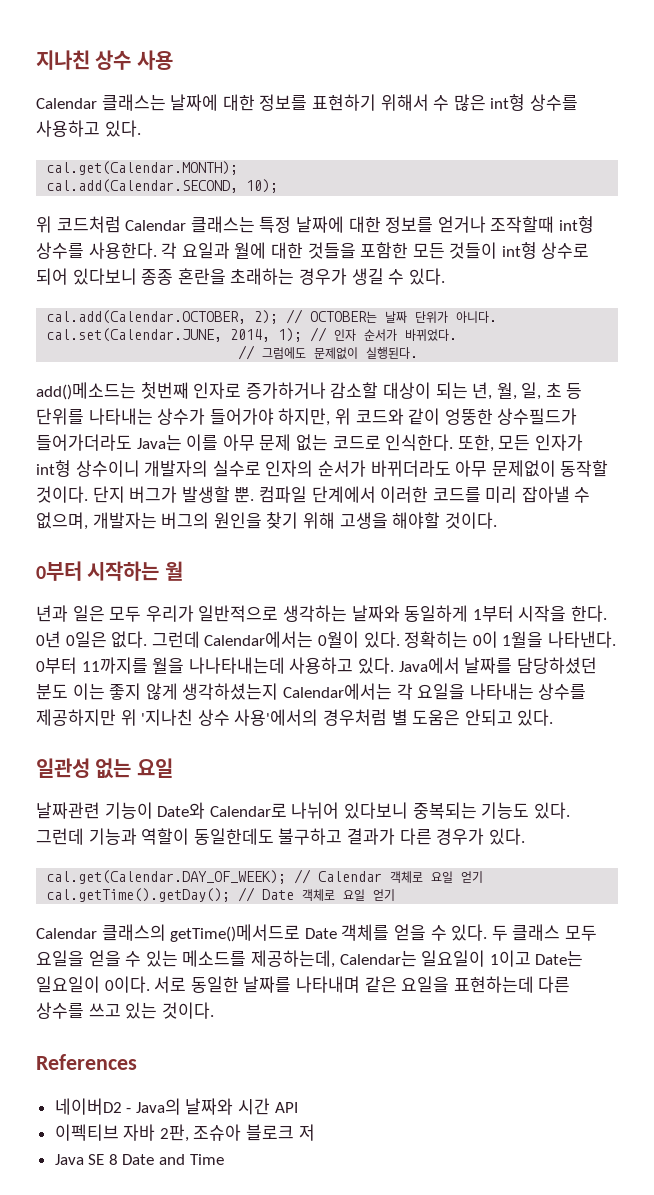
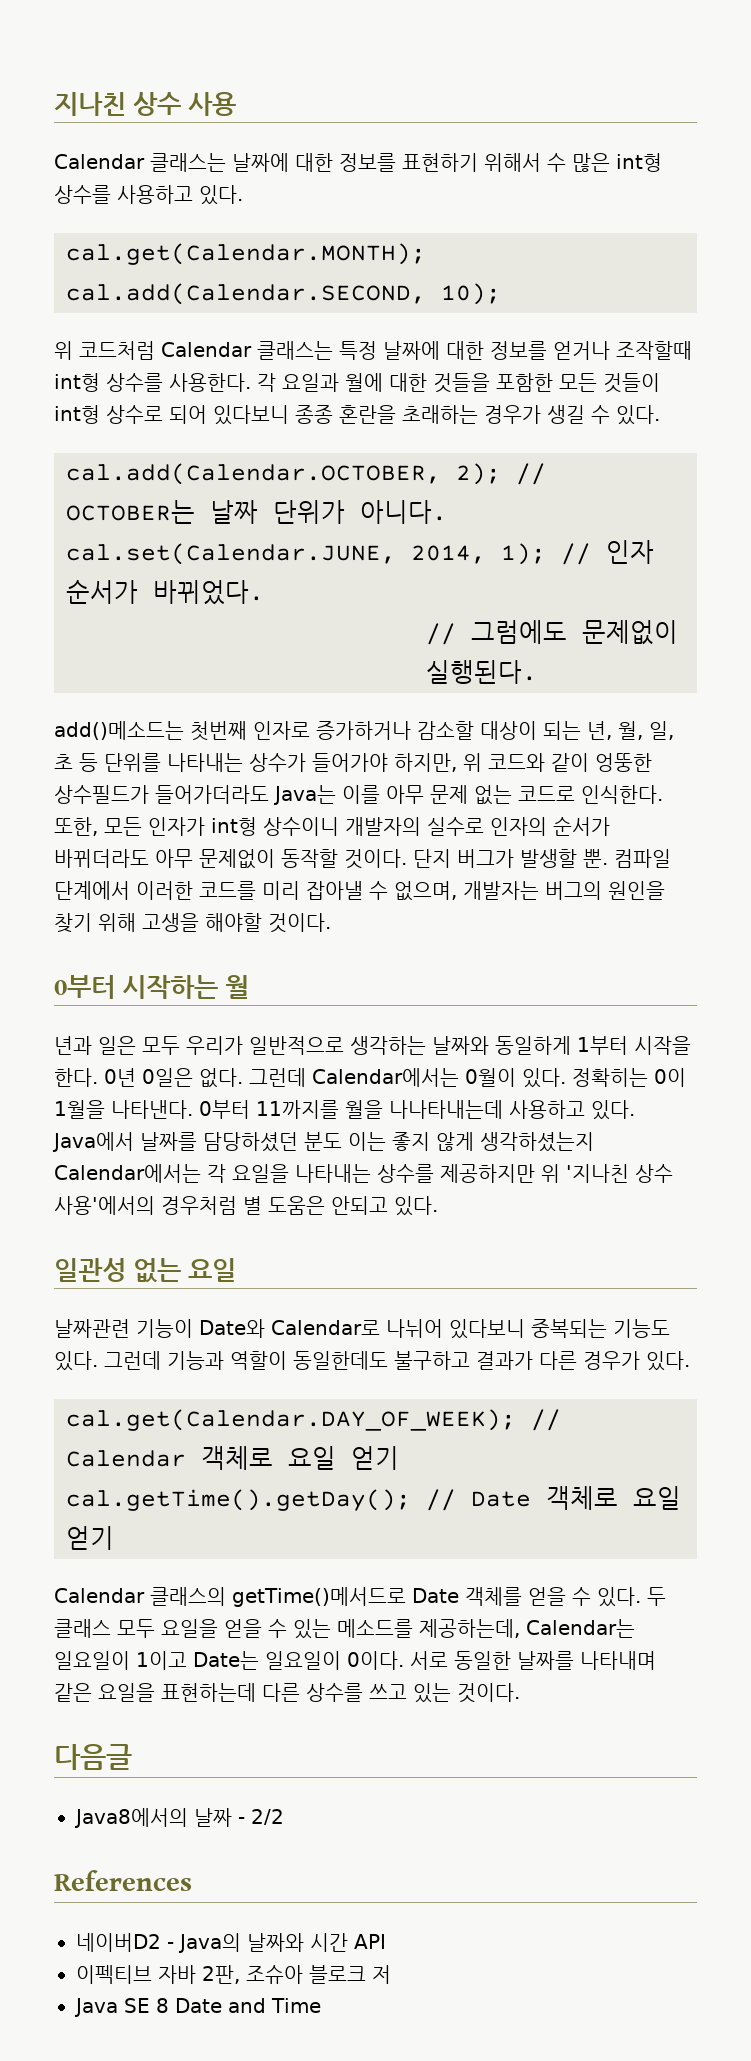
(214, 1010) none -> [54,1744,132,1770] [74,1808,284,1828] // 다음글 // Java8에서의 날짜 - 2/2

